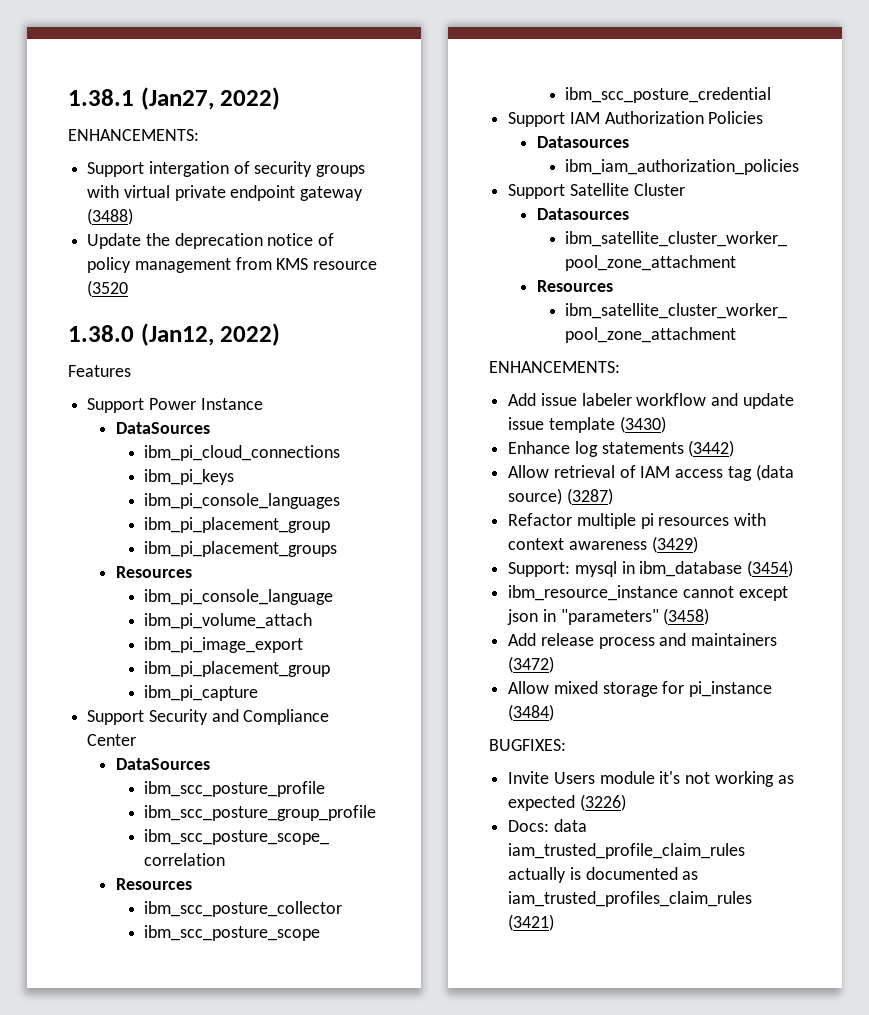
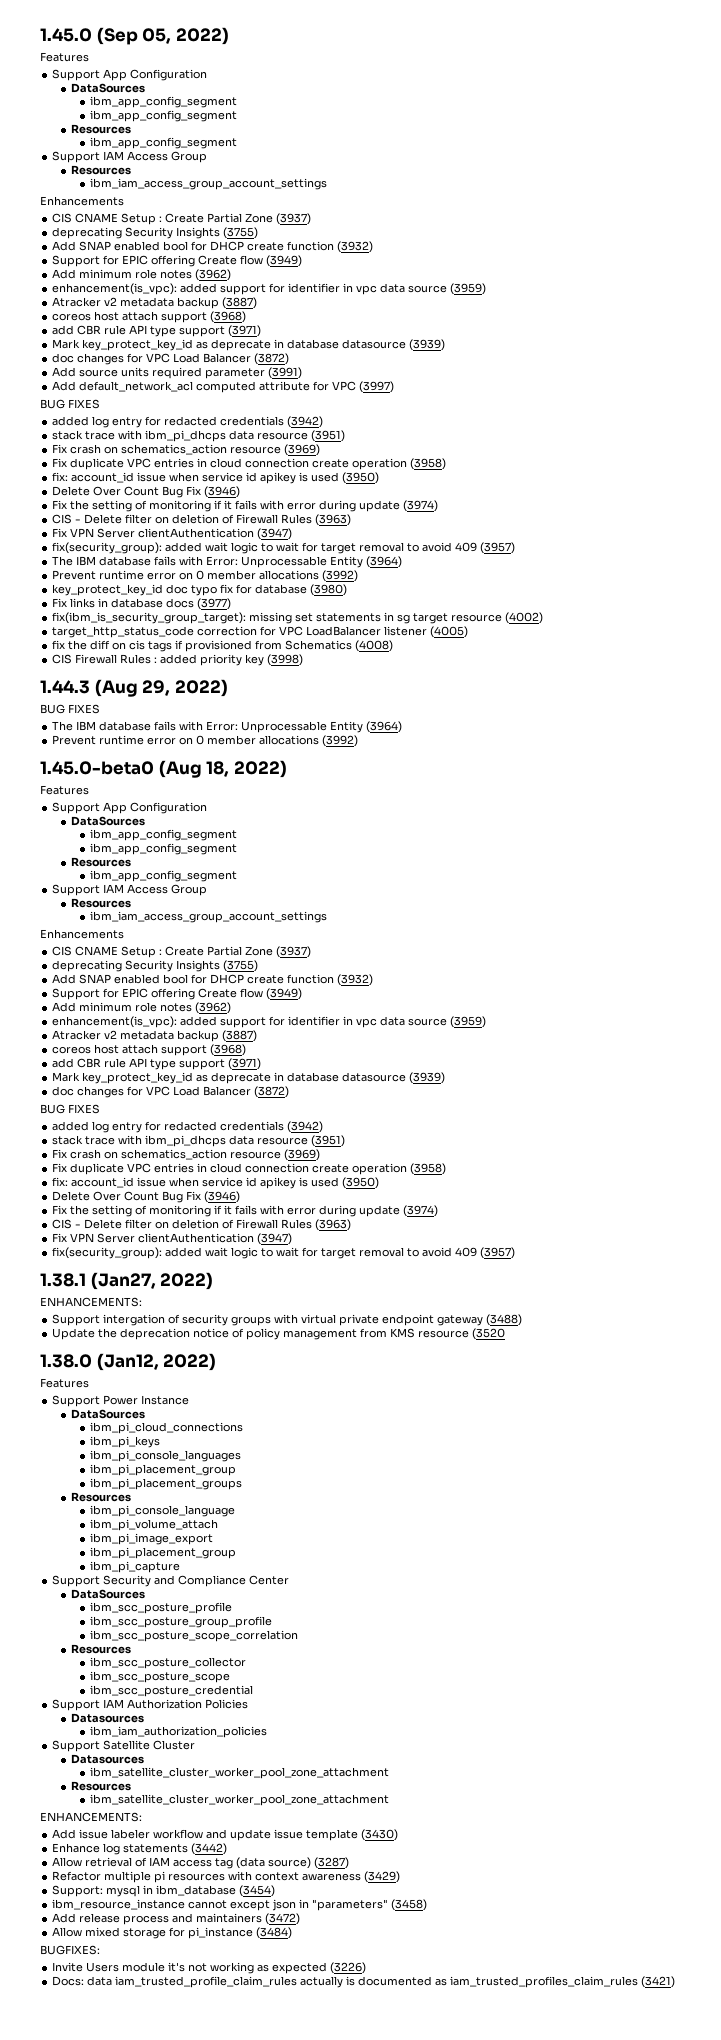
(68, 97) none -> [40,27,229,45] [40,52,89,62] [52,69,208,81] [70,83,145,93] [89,96,237,108] [89,110,237,122] [70,124,131,134] [89,137,237,149] [52,151,208,163] [70,165,131,175] [89,178,327,190] [40,196,124,206] [52,213,312,225] [52,227,259,239] [52,241,374,253] [52,255,303,267] [52,269,232,281] [52,283,487,295] [52,297,258,309] [52,311,247,323] [52,325,262,337] [52,339,446,351] [52,353,290,365] [52,367,303,379] [52,381,395,393] [40,399,100,409] [52,416,324,428] [52,430,346,442] [52,444,321,456] [52,458,447,470] [52,472,380,484] [52,486,241,498] [52,500,439,512] [52,514,352,526] [52,528,293,540] [52,542,516,554] [52,556,403,568] [52,570,359,582] [52,584,348,596] [52,598,232,610] [52,612,544,624] [52,626,469,638] [52,640,394,652] [52,654,304,666] [40,679,228,697] [40,704,100,714] [52,721,403,733] [52,735,359,747] [40,760,287,778] [40,785,89,795] [52,802,208,814] [70,816,145,826] [89,829,237,841] [89,843,237,855] [70,857,131,867] [89,870,237,882] [52,884,208,896] [70,898,131,908] [89,911,327,923] [40,929,124,939] [52,946,312,958] [52,960,259,972] [52,974,374,986] [52,988,303,1000] [52,1002,232,1014] [52,1016,487,1028] [52,1030,258,1042] [52,1044,247,1056] [52,1058,262,1070] [52,1072,446,1084] [52,1086,290,1098] [40,1104,100,1114] [52,1121,324,1133] [52,1135,346,1147] [52,1149,321,1161] [52,1163,447,1175] [52,1177,380,1189] [52,1191,241,1203] [52,1205,439,1217] [52,1219,352,1231] [52,1233,293,1245] [52,1247,516,1259] 1.45.0 (Sep 05, 2022) // Features // Support App Configuration // DataSources // ibm_app_config_segment // ibm_app_config_segment // Resources // ibm_app_config_segment // Support IAM Access Group // Resources // ibm_iam_access_group_account_settings // Enhancements // CIS CNAME Setup : Create Partial Zone (3937) // deprecating Security Insights (3755) // Add SNAP enabled bool for DHCP create function (3932) // Support for EPIC offering Create flow (3949) // Add minimum role notes (3962) // enhancement(is_vpc): added support for identifier in vpc data source (3959) // Atracker v2 metadata backup (3887) // coreos host attach support (3968) // add CBR rule API type support (3971) // Mark key_protect_key_id as deprecate in database datasource (3939) // doc changes for VPC Load Balancer (3872) // Add source units required parameter (3991) // Add default_network_acl computed attribute for VPC (3997) // BUG FIXES // added log entry for redacted credentials (3942) // stack trace with ibm_pi_dhcps data resource (3951) // Fix crash on schematics_action resource (3969) // Fix duplicate VPC entries in cloud connection create operation (3958) // fix: account_id issue when service id apikey is used (3950) // Delete Over Count Bug Fix (3946) // Fix the setting of monitoring if it fails with error during update (3974) // CIS - Delete filter on deletion of Firewall Rules (3963) // Fix VPN Server clientAuthentication (3947) // fix(security_group): added wait logic to wait for target removal to avoid 409 (3957) // The IBM database fails with Error: Unprocessable Entity (3964) // Prevent runtime error on 0 member allocations (3992) // key_protect_key_id doc typo fix for database (3980) // Fix links in database docs (3977) // fix(ibm_is_security_group_target): missing set statements in sg target resource (4002) // target_http_status_code correction for VPC LoadBalancer listener (4005) // fix the diff on cis tags if provisioned from Schematics (4008) // CIS Firewall Rules : added priority key (3998) // 1.44.3 (Aug 29, 2022) // BUG FIXES // The IBM database fails with Error: Unprocessable Entity (3964) // Prevent runtime error on 0 member allocations (3992) // 1.45.0-beta0 (Aug 18, 2022) // Features // Support App Configuration // DataSources // ibm_app_config_segment // ibm_app_config_segment // Resources // ibm_app_config_segment // Support IAM Access Group // Resources // ibm_iam_access_group_account_settings // Enhancements // CIS CNAME Setup : Create Partial Zone (3937) // deprecating Security Insights (3755) // Add SNAP enabled bool for DHCP create function (3932) // Support for EPIC offering Create flow (3949) // Add minimum role notes (3962) // enhancement(is_vpc): added support for identifier in vpc data source (3959) // Atracker v2 metadata backup (3887) // coreos host attach support (3968) // add CBR rule API type support (3971) // Mark key_protect_key_id as deprecate in database datasource (3939) // doc changes for VPC Load Balancer (3872) // BUG FIXES // added log entry for redacted credentials (3942) // stack trace with ibm_pi_dhcps data resource (3951) // Fix crash on schematics_action resource (3969) // Fix duplicate VPC entries in cloud connection create operation (3958) // fix: account_id issue when service id apikey is used (3950) // Delete Over Count Bug Fix (3946) // Fix the setting of monitoring if it fails with error during update (3974) // CIS - Delete filter on deletion of Firewall Rules (3963) // Fix VPN Server clientAuthentication (3947) // fix(security_group): added wait logic to wait for target removal to avoid 409 (3957) //

